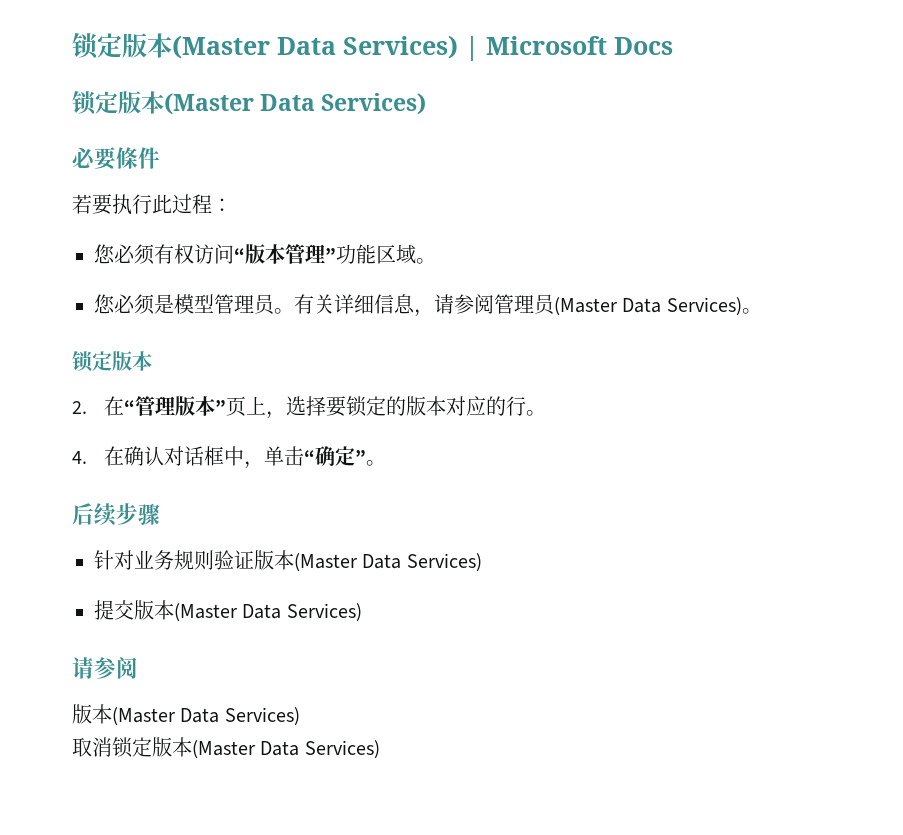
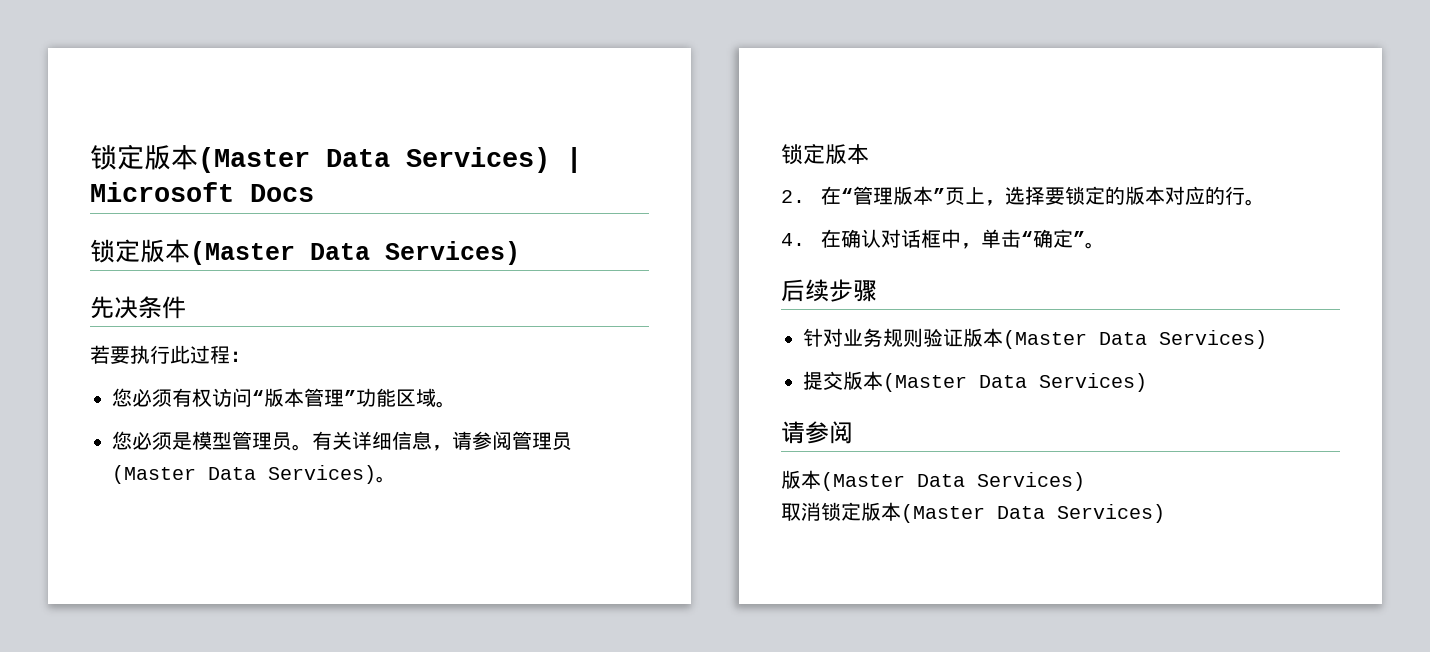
[72,147,138,170] 必要條 -> [90,296,162,319] 先决条

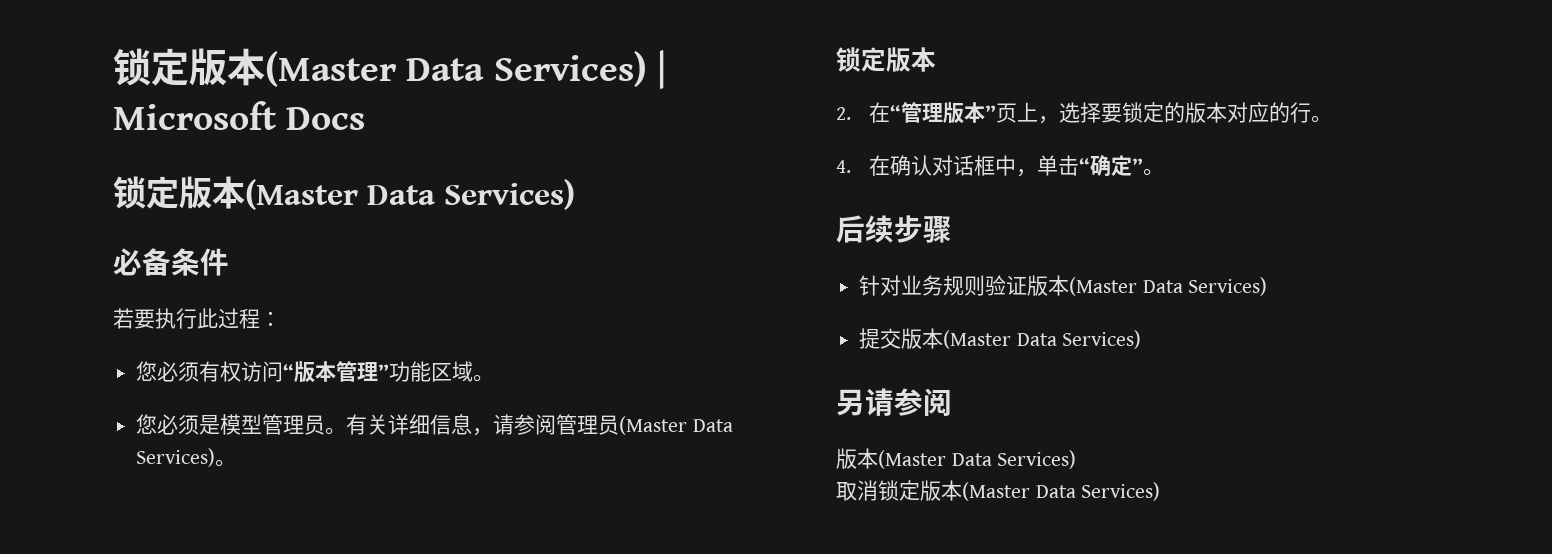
[90,296,138,319] 先决 -> [113,248,171,276] 必备
(1147, 382) none -> [836,389,865,416] 另

